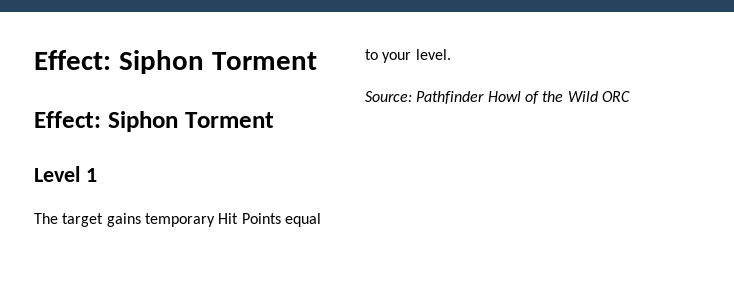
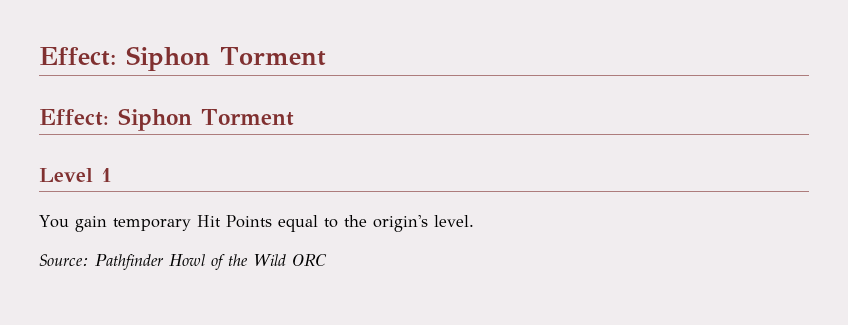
[34,213,141,227] The target gains -> [39,215,107,232] You gain
[382,52,412,63] your -> [343,215,428,232] the origin's

